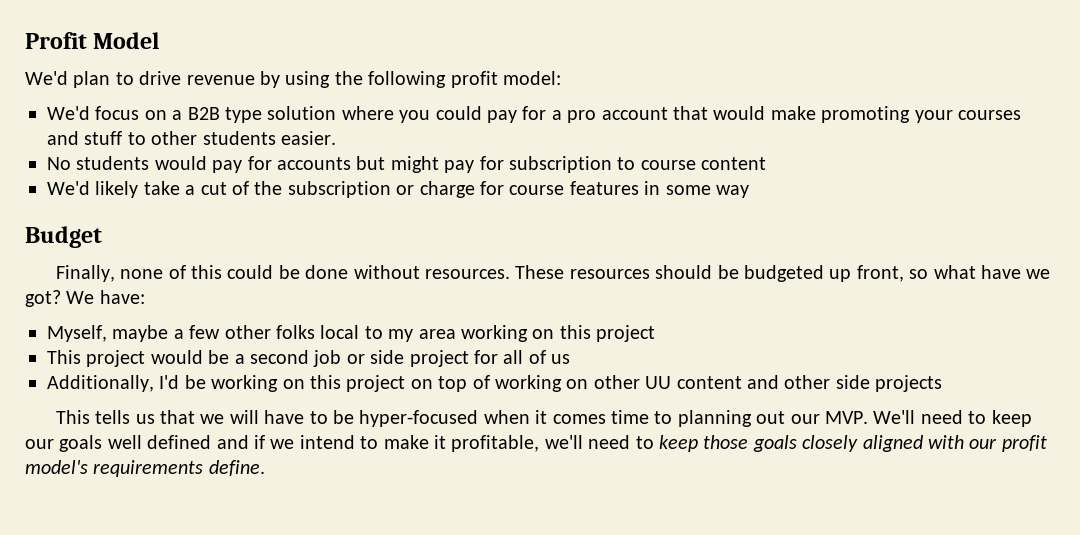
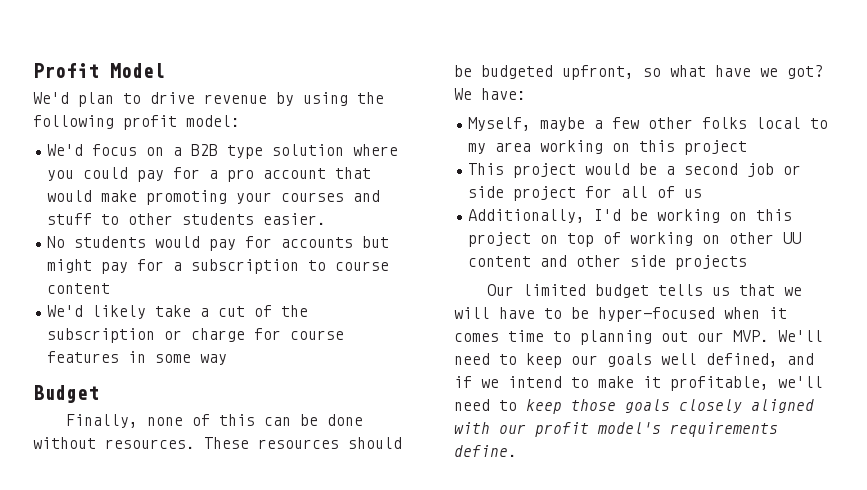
(504, 163) none -> [173,262,183,271] a
[227,265,274,279] could -> [263,417,291,426] can
[829,265,904,282] up front, -> [562,65,634,80] upfront,
[55,410,90,424] This -> [486,284,649,298] Our limited budget
[147,435,212,449] defined -> [706,353,778,367] defined,

